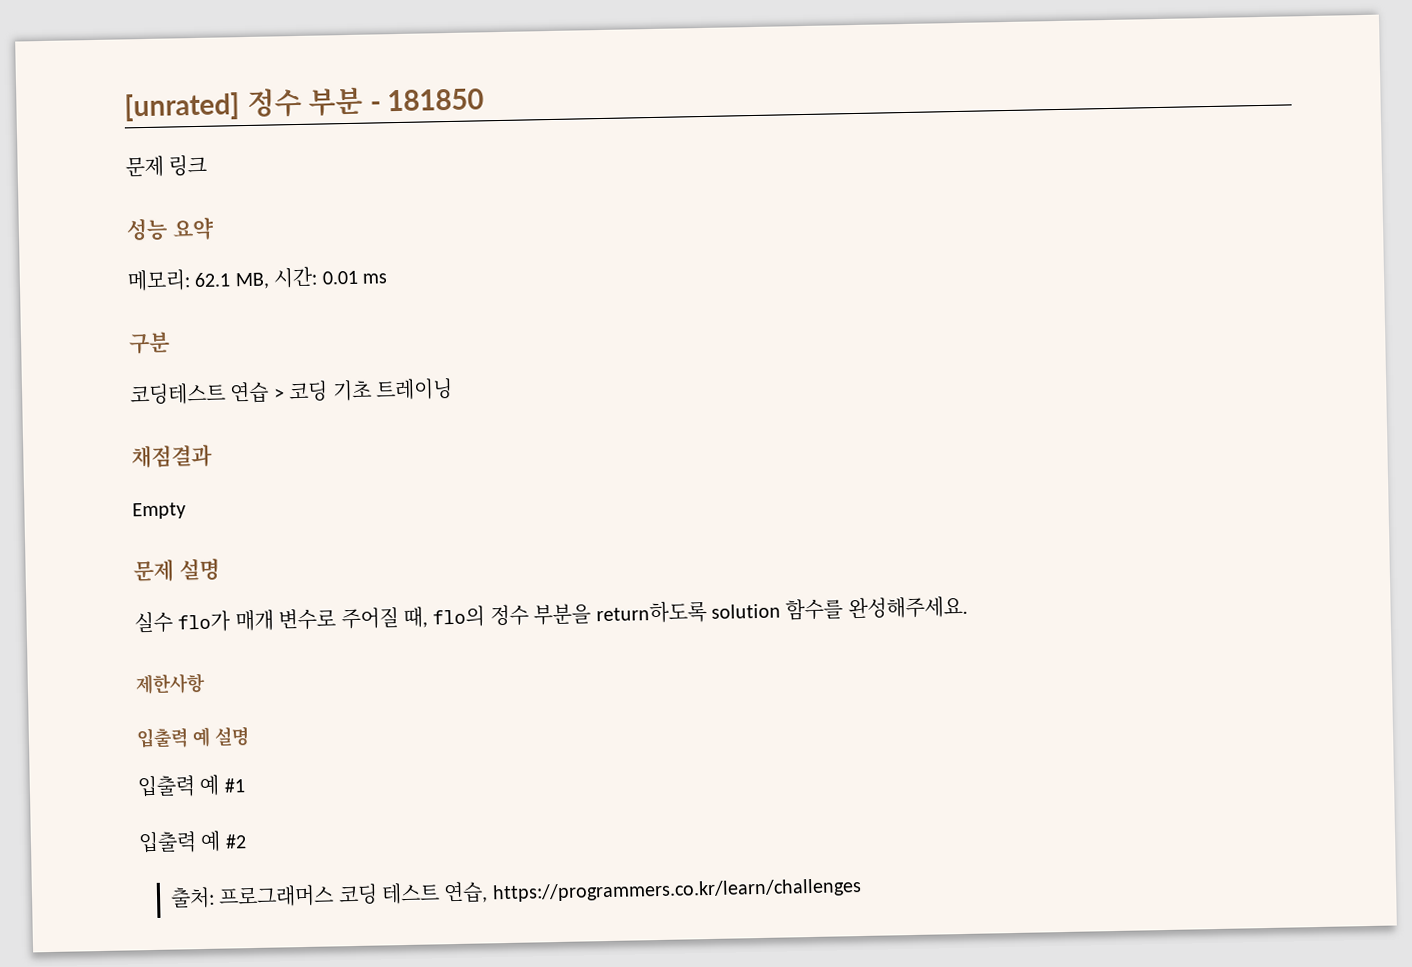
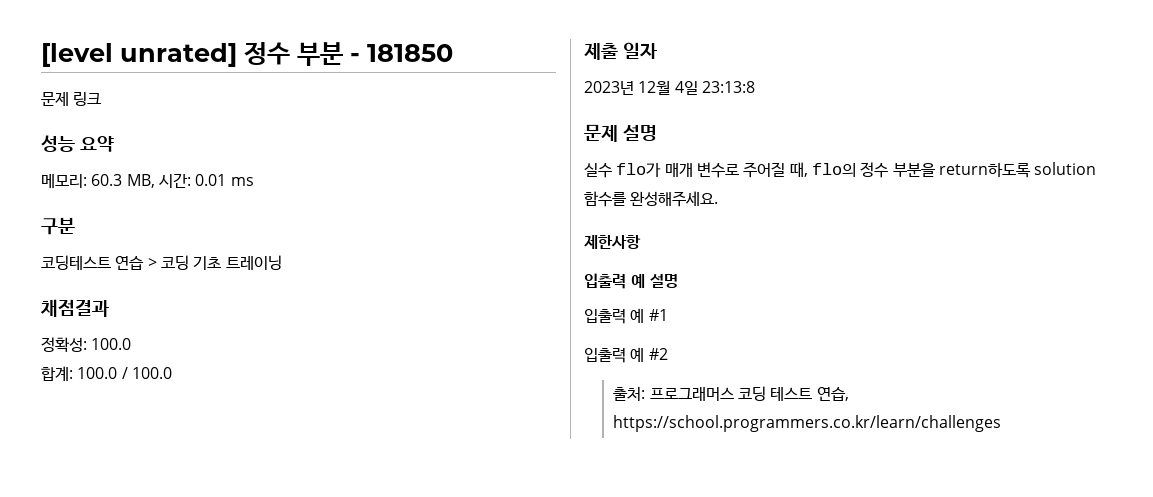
[124,92,240,122] [unrated] -> [41,43,237,67] [level unrated]
[194,272,232,288] 62.1 -> [91,174,123,186] 60.3
[132,502,186,520] Empty -> [41,337,132,352] [41,366,172,381] [584,42,658,60] [584,80,755,95] 정확성: 100.0 // 합계: 100.0 / 100.0 // 제출 일자 // 2023년 12월 4일 23:13:8
[491,878,862,903] https://programmers.co.kr/learn/challenges -> [613,415,1002,432] https://school.programmers.co.kr/learn/challenges

